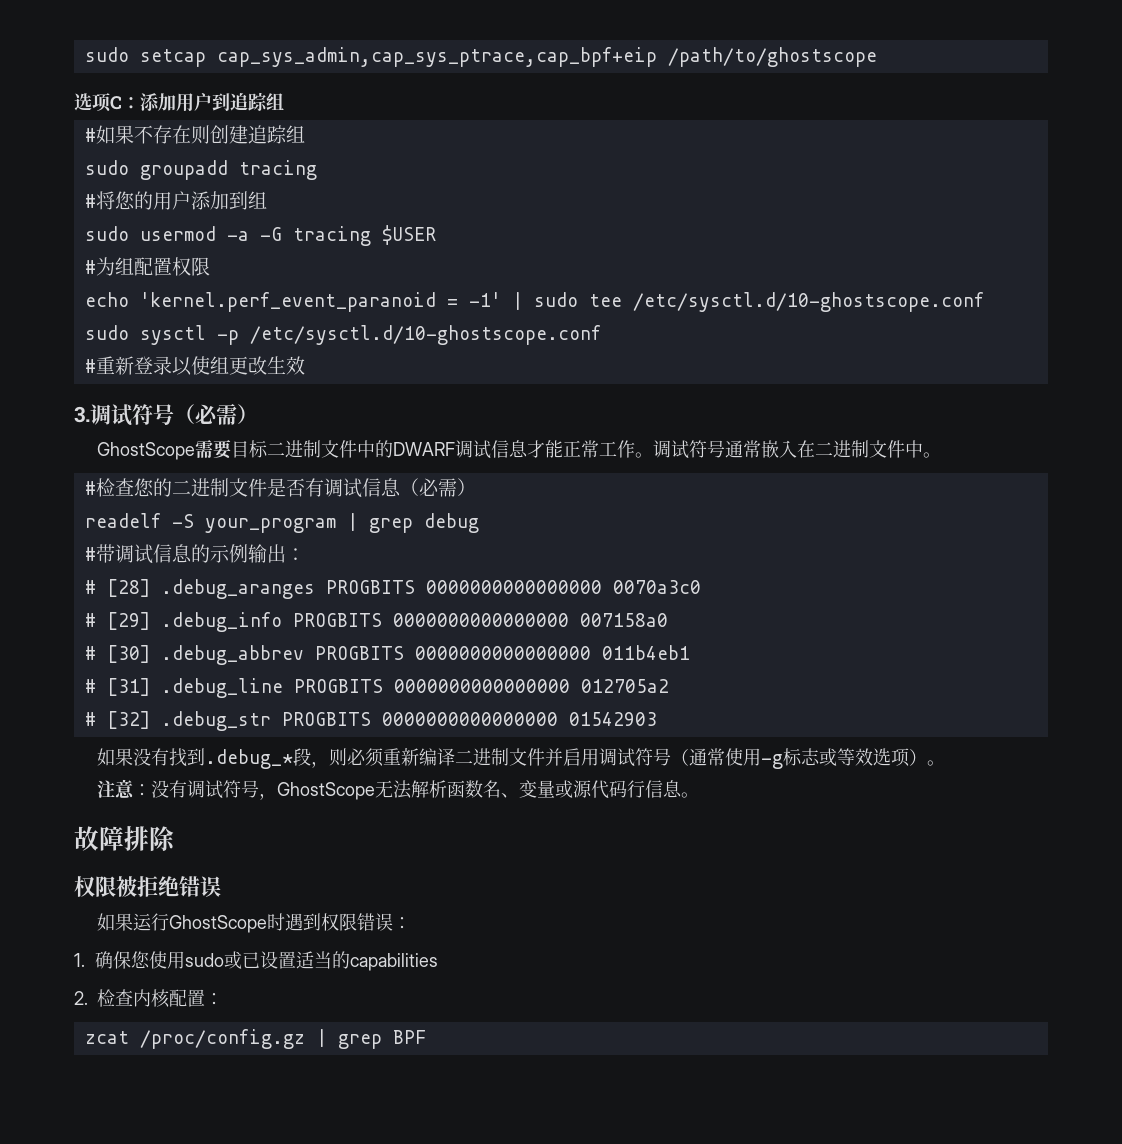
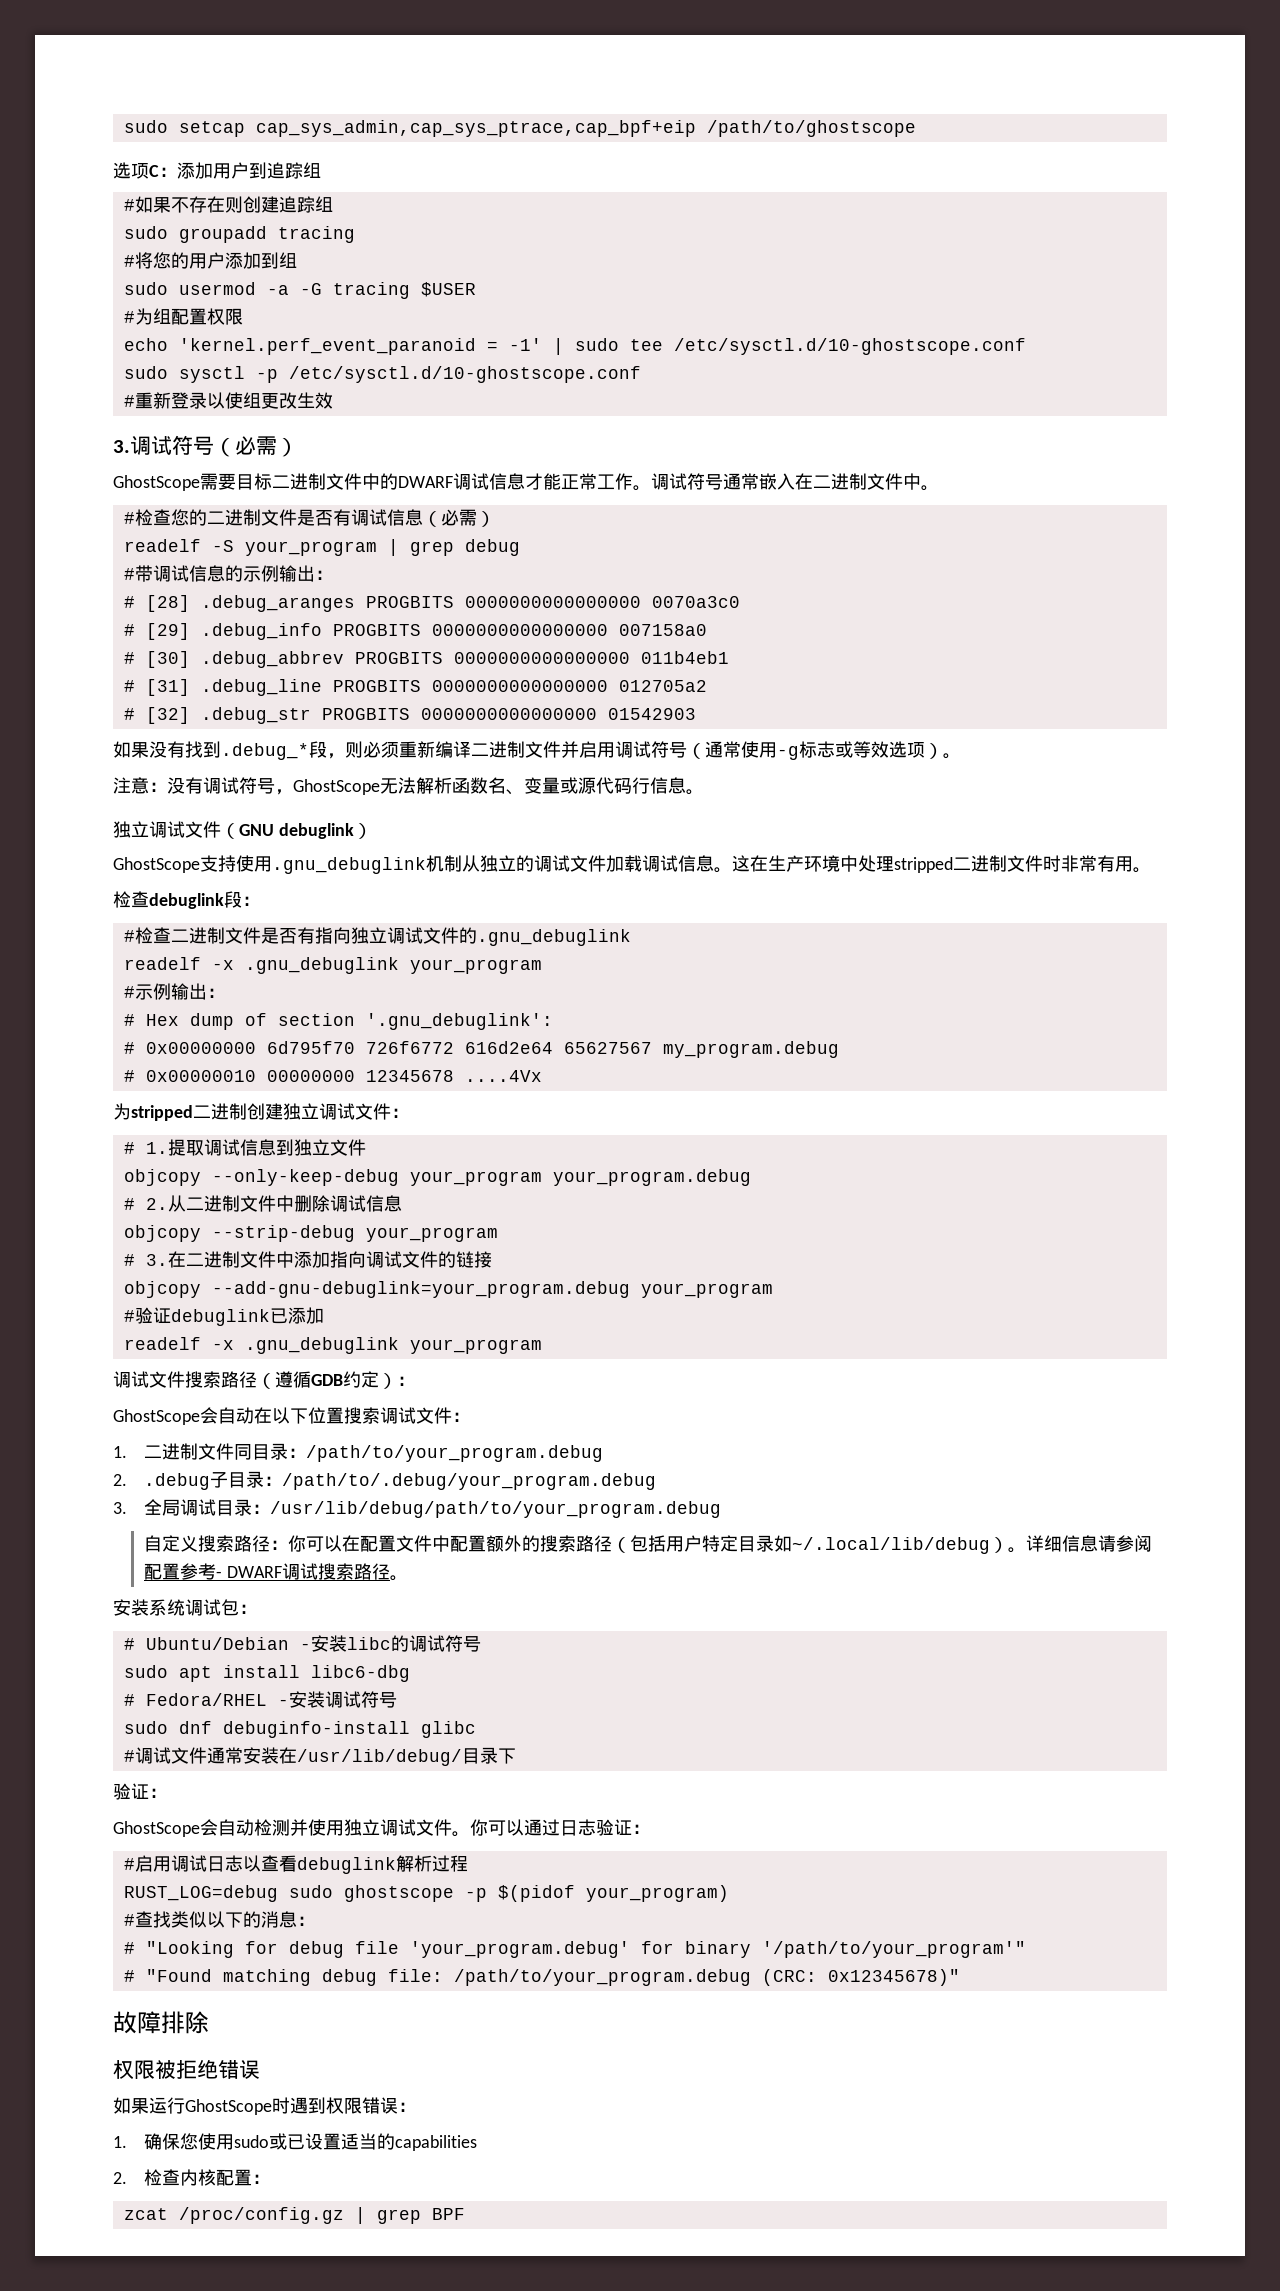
(700, 795) none -> [113,821,372,839] [113,855,1151,874] [113,891,260,909] [123,927,631,946] [123,957,542,974] [123,983,225,1000] [123,1013,553,1030] [123,1041,839,1058] [123,1070,542,1082] [113,1103,409,1121] [123,1139,366,1156] [123,1169,751,1186] [123,1195,402,1212] [123,1225,498,1242] [123,1251,492,1268] [123,1281,773,1298] [123,1307,324,1326] [123,1337,542,1354] [113,1371,415,1389] [113,1407,470,1425] [113,1443,603,1462] [113,1471,656,1490] [113,1499,721,1518] [143,1535,1152,1554] [143,1563,408,1581] [113,1599,257,1616] [123,1635,481,1652] [123,1665,410,1682] [123,1691,397,1708] [123,1721,476,1738] [123,1747,516,1766] [113,1783,167,1800] [113,1819,650,1837] [123,1855,468,1874] [123,1885,729,1902] [123,1911,315,1928] [123,1941,1026,1958] [123,1969,960,1986] // 独立调试文件（GNU debuglink） // GhostScope支持使用.gnu_debuglink机制从独立的调试文件加载调试信息。这在生产环境中处理stripped二进制文件时非常有用。 // 检查debuglink段： // #检查二进制文件是否有指向独立调试文件的.gnu_debuglink // readelf -x .gnu_debuglink your_program // #示例输出： // # Hex dump of section '.gnu_debuglink': // # 0x00000000 6d795f70 726f6772 616d2e64 65627567 my_program.debug // # 0x00000010 00000000 12345678 ....4Vx // 为stripped二进制创建独立调试文件： // # 1.提取调试信息到独立文件 // objcopy --only-keep-debug your_program your_program.debug // # 2.从二进制文件中删除调试信息 // objcopy --strip-debug your_program // # 3.在二进制文件中添加指向调试文件的链接 // objcopy --add-gnu-debuglink=your_program.debug your_program // #验证debuglink已添加 // readelf -x .gnu_debuglink your_program // 调试文件搜索路径（遵循GDB约定）： // GhostScope会自动在以下位置搜索调试文件： // 1.二进制文件同目录：/path/to/your_program.debug // 2. .debug子目录：/path/to/.debug/your_program.debug // 3.全局调试目录：/usr/lib/debug/path/to/your_program.debug // 自定义搜索路径：你可以在配置文件中配置额外的搜索路径（包括用户特定目录如~/.local/lib/debug）。详细信息请参阅配置参考- DWARF调试搜索路径。 // 安装系统调试包： // # Ubuntu/Debian -安装libc的调试符号 // sudo apt install libc6-dbg // # Fedora/RHEL -安装调试符号 // sudo dnf debuginfo-install glibc // #调试文件通常安装在/usr/lib/debug/目录下 // 验证： // GhostScope会自动检测并使用独立调试文件。你可以通过日志验证： // #启用调试日志以查看debuglink解析过程 // RUST_LOG=debug sudo ghostscope -p $(pidof your_program) // #查找类似以下的消息： // # "Looking for debug file 'your_program.debug' for binary '/path/to/your_program'" // # "Found matching debug file: /path/to/your_program.debug (CRC: 0x12345678)"

